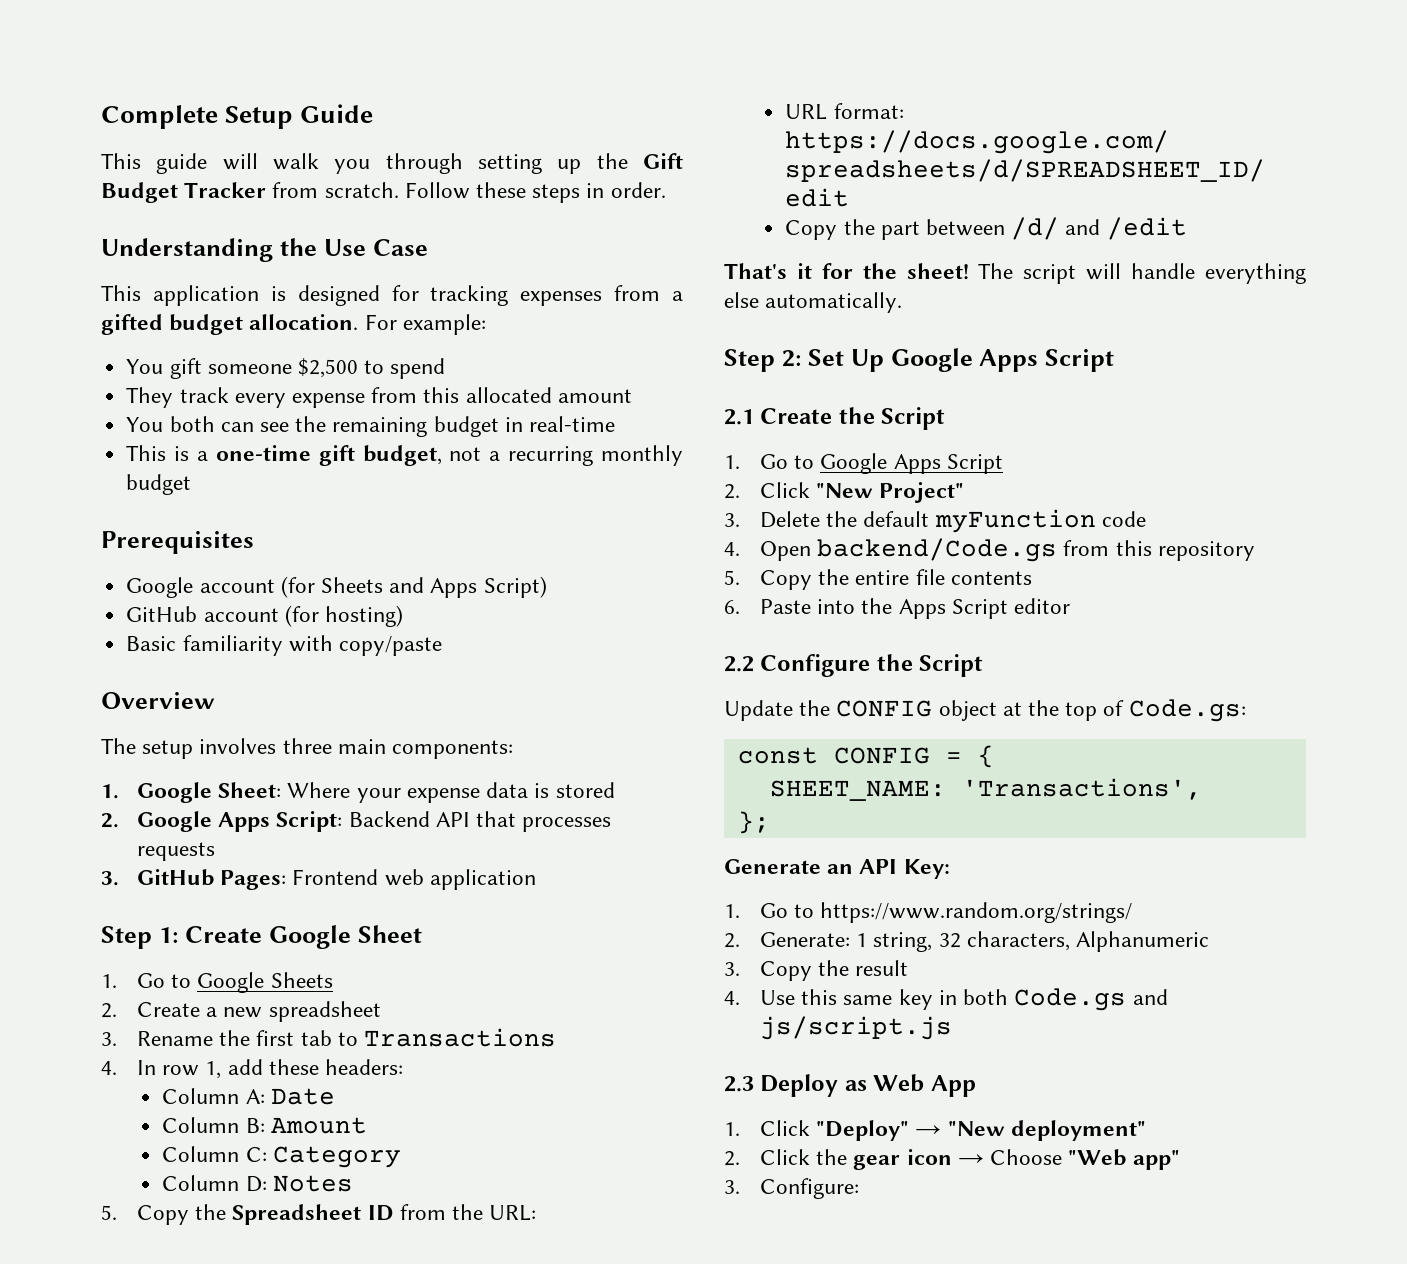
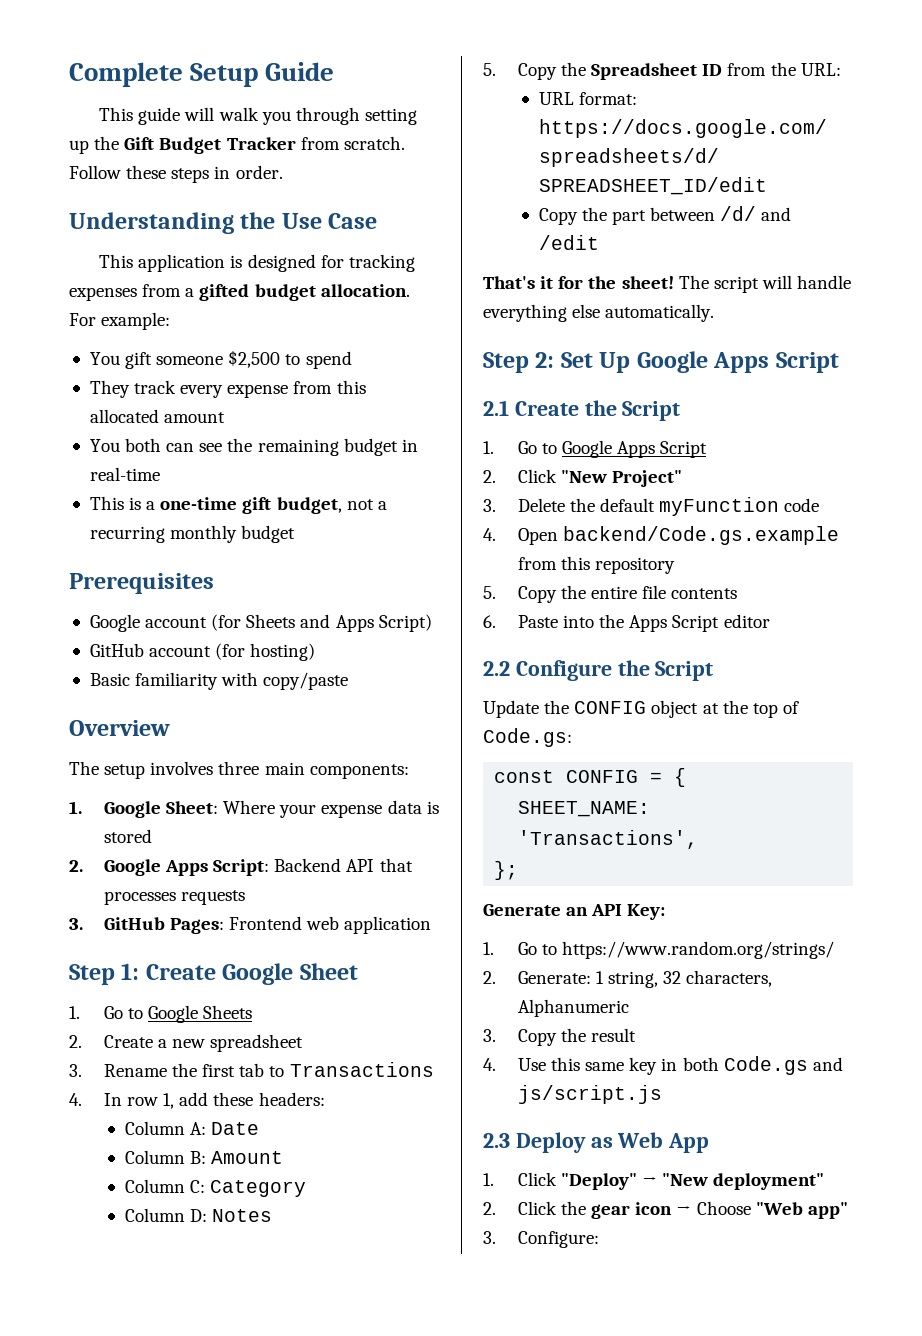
[817,538,1058,562] backend/Code.gs -> [563,526,840,545] backend/Code.gs.example

